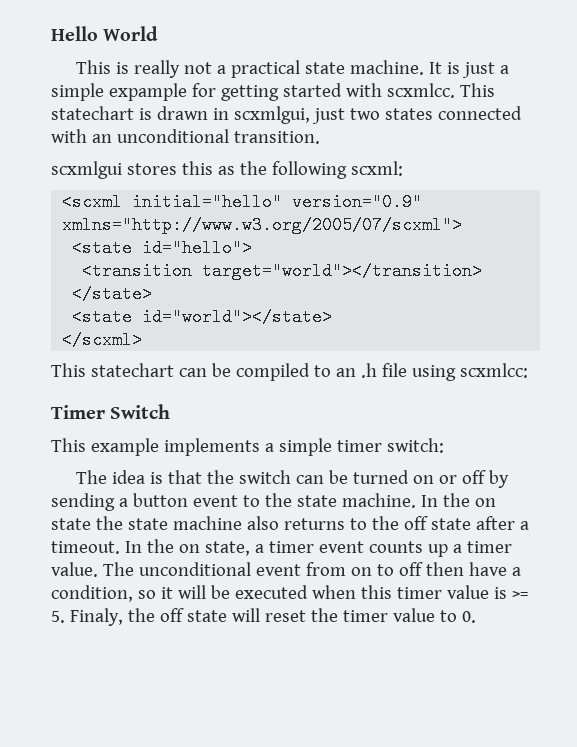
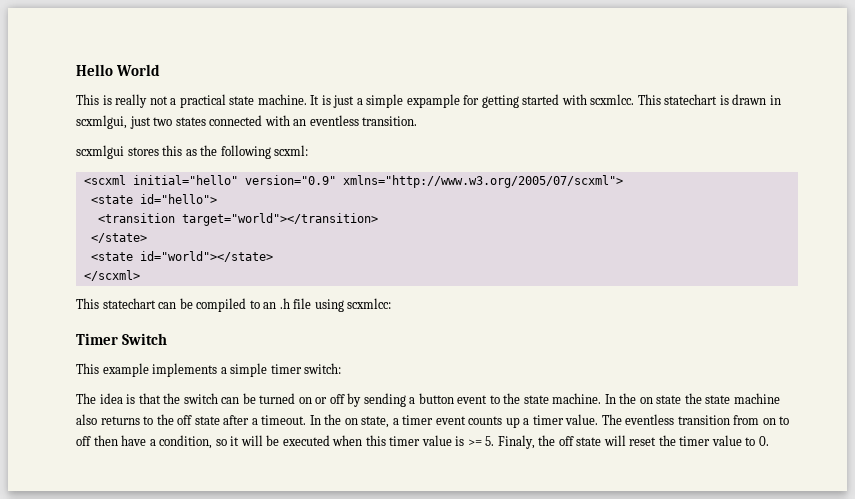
[116,129,229,143] unconditional -> [309,115,359,126] eventless
[138,562,301,576] unconditional event -> [625,414,730,425] eventless transition

